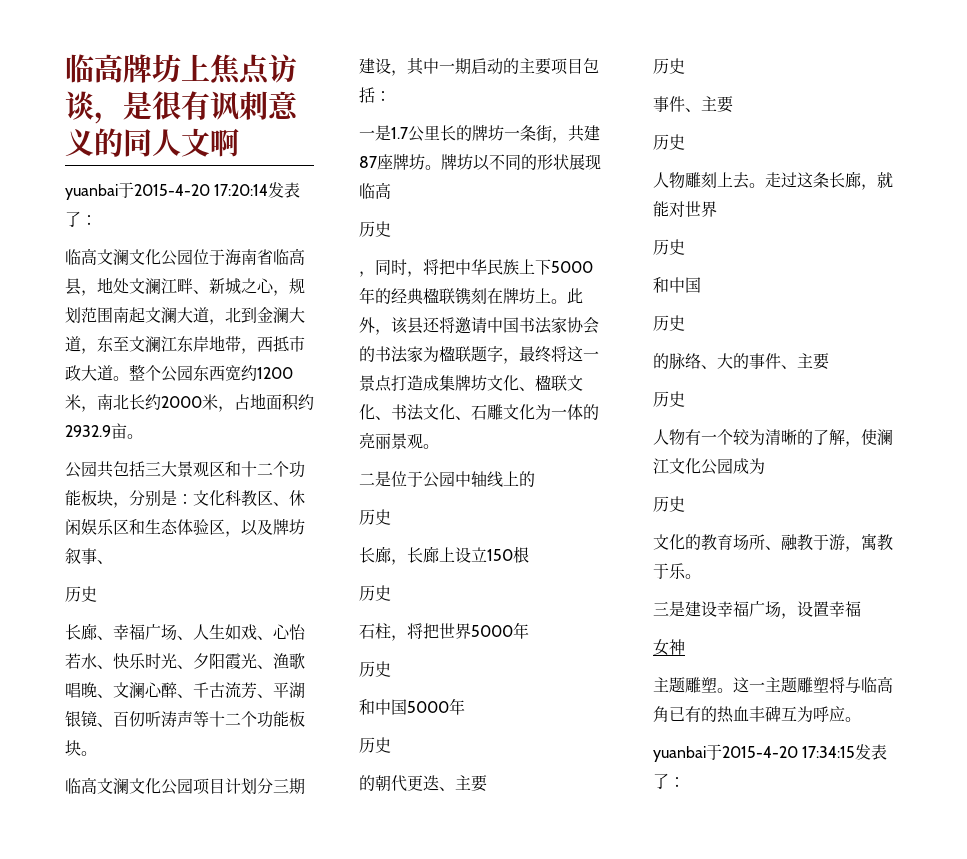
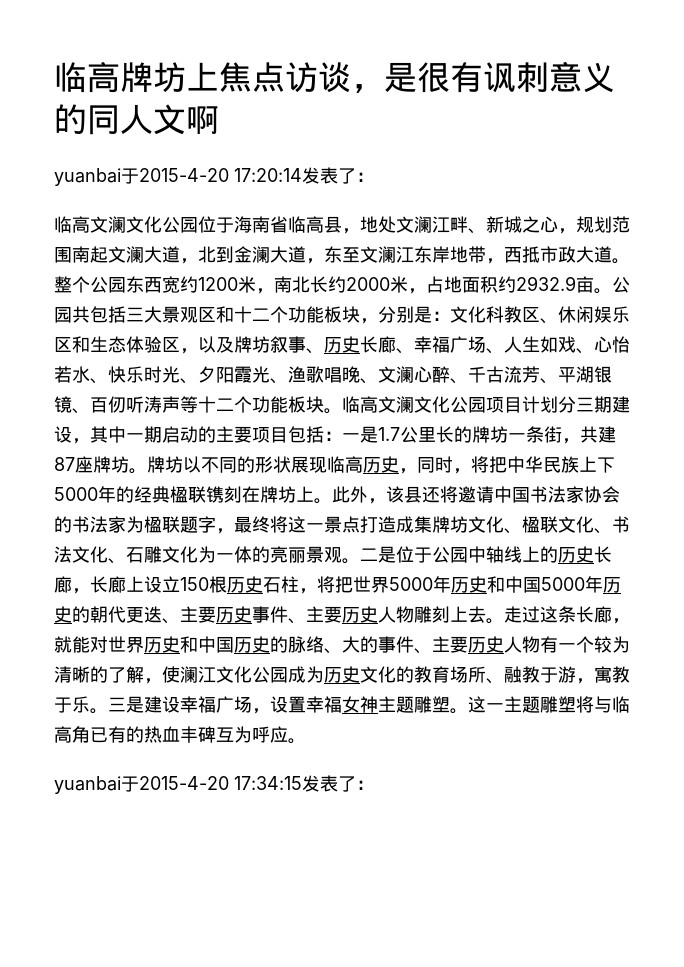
(143, 436) // -> (612, 291) none
[65,586,97,602] // 历史 // -> [324,336,360,353] 历史
(97, 753) // -> (342, 411) none
(391, 96) // -> (342, 436) none
[359,221,391,237] // 历史 // -> [363,456,399,473] 历史
(439, 446) // -> (360, 561) none
[359,509,391,525] // 历史 // -> [558,546,594,563] 历史
[359,585,391,601] // 历史 // -> [227,576,263,593] 历史
[359,661,391,677] // 历史 // -> [451,576,487,593] 历史
[359,737,391,753] // 历史 // -> [603,577,621,593] [54,606,72,623] 历史
[653,58,685,74] [653,96,733,113] [653,134,685,150] // 历史 // 事件、主要 // 历史 // -> [216,606,378,624] 历史事件、主要历史
[653,239,685,255] [653,277,701,293] [653,315,685,331] // 历史 // 和中国 // 历史 // -> [144,636,270,653] 历史和中国历史
[653,391,685,407] // 历史 // -> [468,636,504,653] 历史
[653,496,685,512] // 历史 // -> [324,666,360,683] 历史
(701, 576) // -> (108, 711) none
(861, 609) // -> (342, 704) none
(685, 647) // -> (378, 704) none

